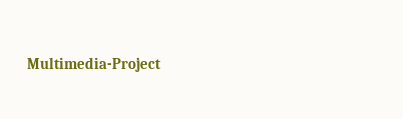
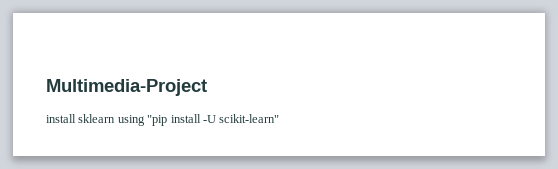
(161, 64) none -> [46,114,280,126] // install sklearn using "pip install -U scikit-learn"

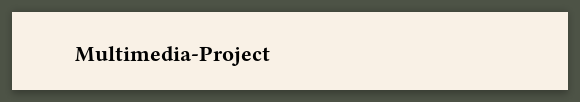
[46,114,280,126] // install sklearn using "pip install -U scikit-learn" -> (270, 56) none

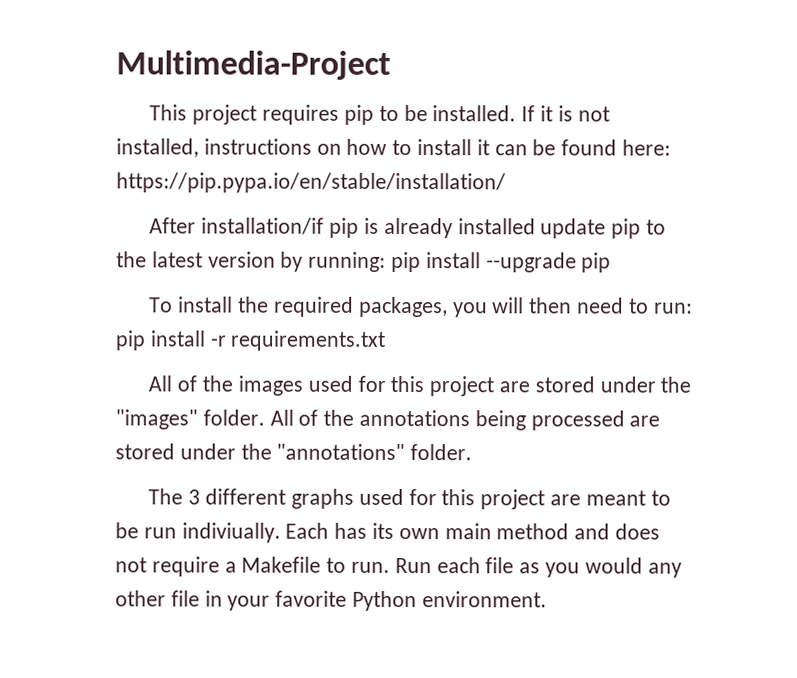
(270, 56) none -> [149,104,610,125] [116,138,672,158] [116,172,506,194] [149,217,666,239] [116,251,612,273] [149,296,693,318] [115,330,387,351] [148,375,692,397] [115,409,661,431] [115,443,473,461] [148,488,671,510] [115,522,661,543] [115,556,682,578] [115,590,547,612] // This project requires pip to be installed. If it is not installed, instructions on how to install it can be found here: https://pip.pypa.io/en/stable/installation/ // After installation/if pip is already installed update pip to the latest version by running: pip install --upgrade pip // To install the required packages, you will then need to run: pip install -r requirements.txt // All of the images used for this project are stored under the "images" folder. All of the annotations being processed are stored under the "annotations" folder. // The 3 different graphs used for this project are meant to be run indiviually. Each has its own main method and does not require a Makefile to run. Run each file as you would any other file in your favorite Python environment.

